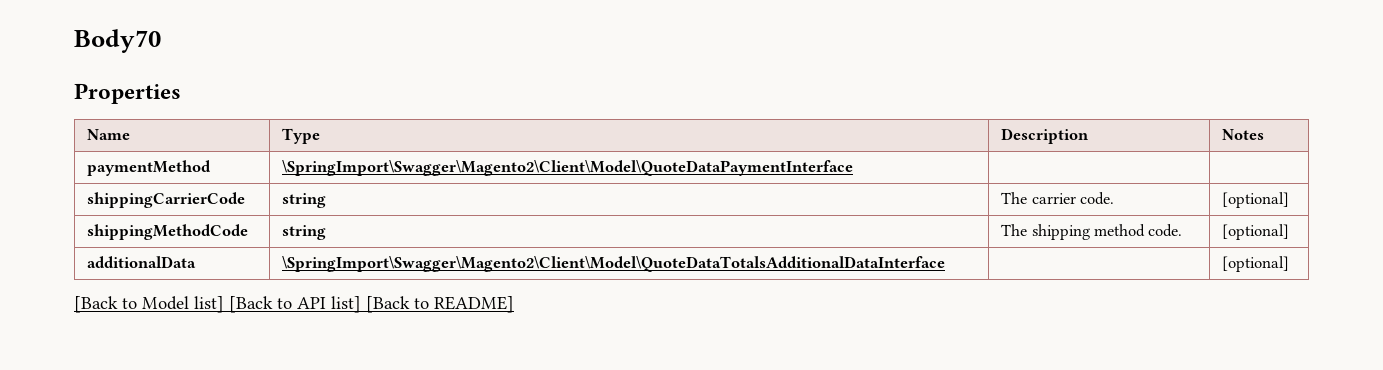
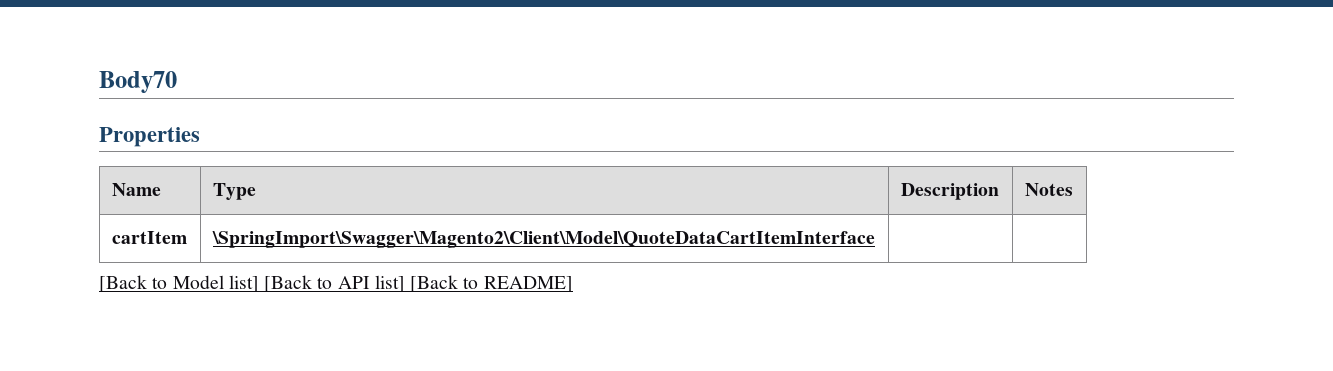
[87,160,212,176] [282,160,854,176] [87,192,246,208] [282,193,327,208] [1001,192,1115,205] [1222,192,1290,208] [87,224,249,240] [282,225,327,240] [1001,224,1183,240] [1222,224,1290,240] [87,256,197,268] [282,256,946,272] [1222,256,1290,272] paymentMethod | \SpringImport\Swagger\Magento2\Client\Model\QuoteDataPaymentInterface | | // shippingCarrierCode | string | The carrier code. | [optional] // shippingMethodCode | string | The shipping method code. | [optional] // additionalData | \SpringImport\Swagger\Magento2\Client\Model\QuoteDataTotalsAdditionalDataInterface | | [optional] -> [111,231,187,244] [211,231,875,248] cartItem | \SpringImport\Swagger\Magento2\Client\Model\QuoteDataCartItemInterface | |

